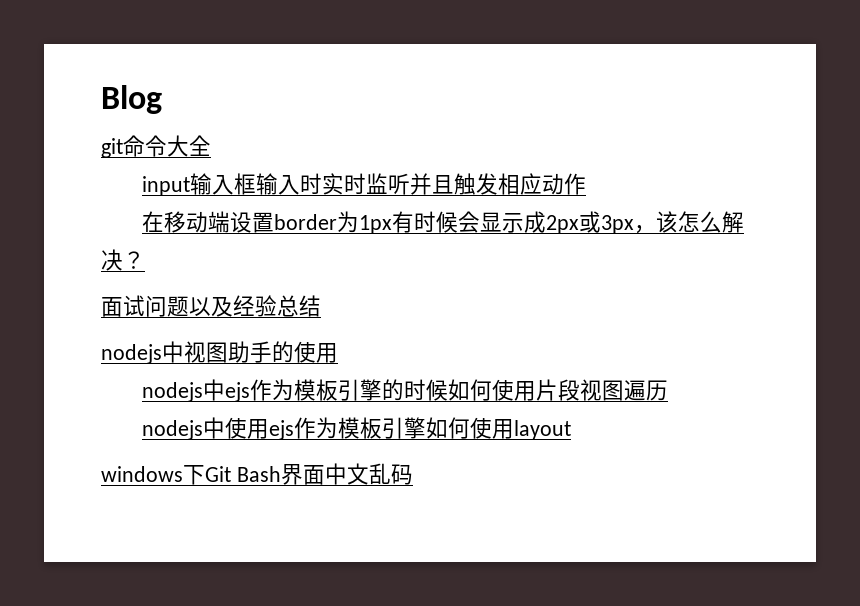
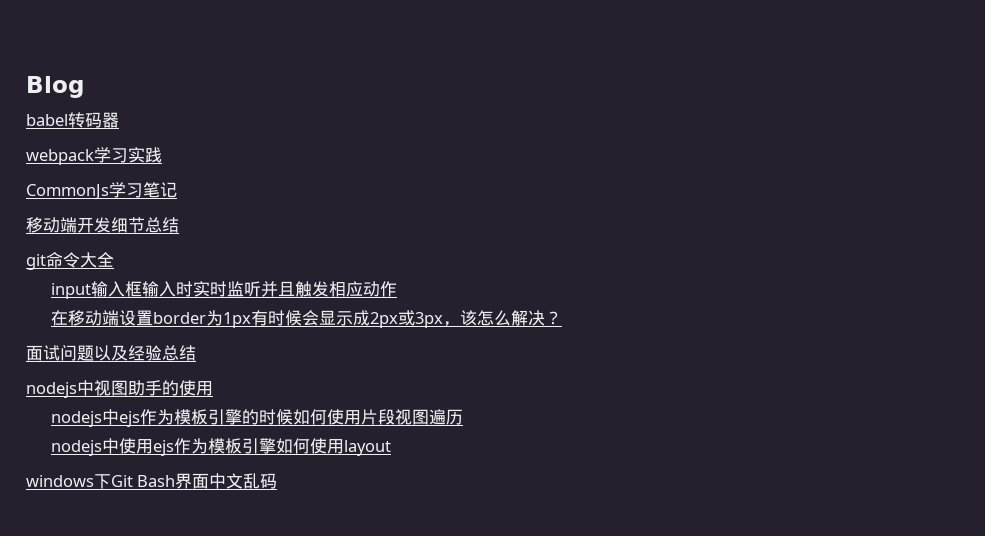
(162, 99) none -> [26,112,119,128] [26,147,162,165] [26,182,177,200] [26,217,179,233] // babel转码器 // webpack学习实践 // CommonJs学习笔记 // 移动端开发细节总结

